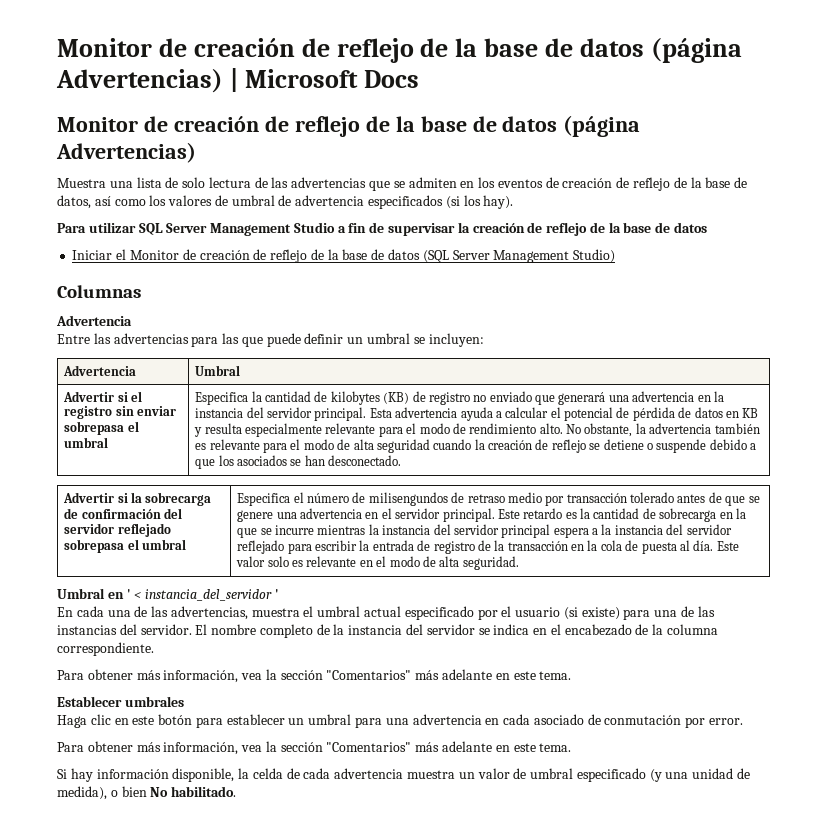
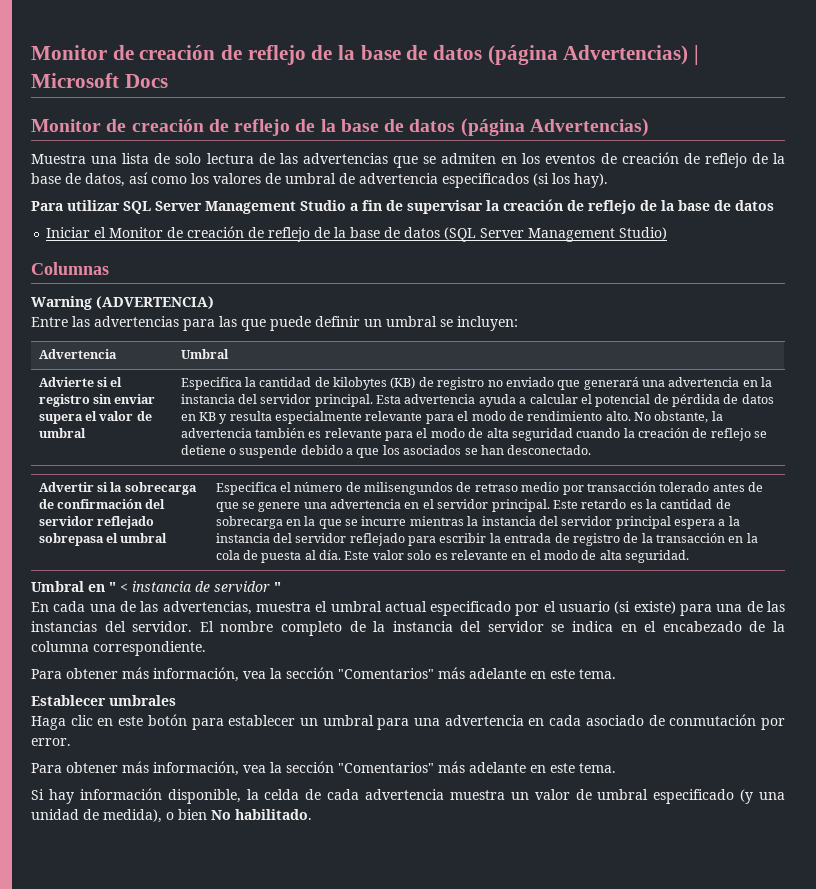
[56,315,132,326] Advertencia -> [31,296,214,310] Warning (ADVERTENCIA)
[63,391,115,402] Advertir -> [38,377,94,387] Advierte
[64,421,139,435] sobrepasa el -> [38,411,152,424] supera el valor de
[126,589,279,601] ' < instancia_del_servidor ' -> [109,581,281,593] " < instancia de servidor "

